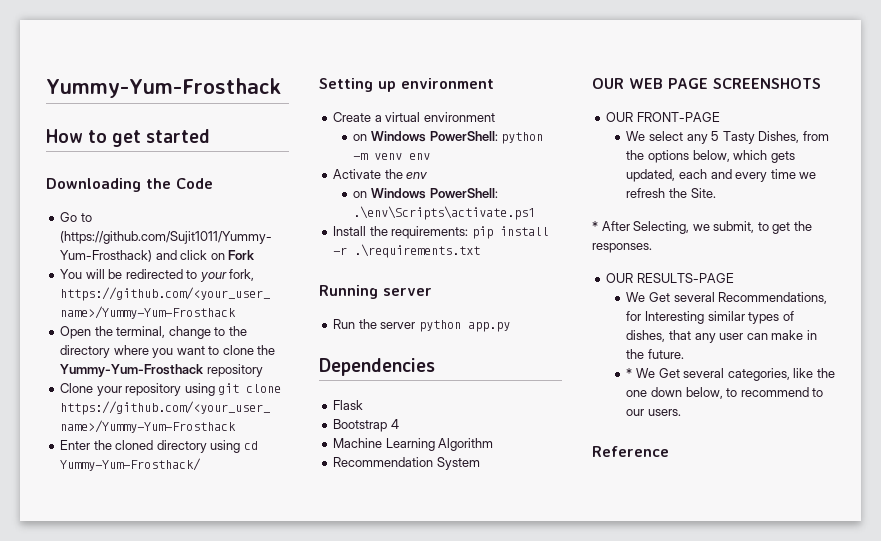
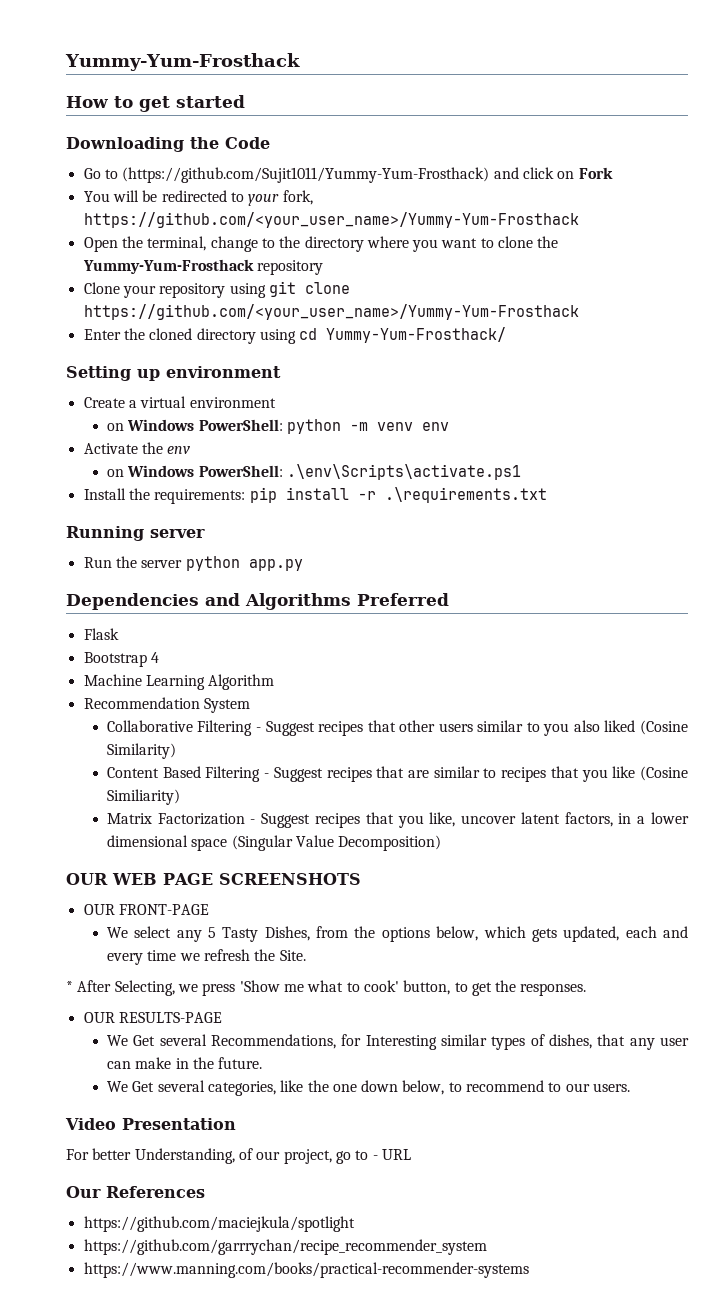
(435, 367) none -> [205,593,449,610] and Algorithms Preferred
(480, 463) none -> [106,720,689,736] [106,743,176,759] [106,766,688,782] [106,789,180,805] [106,812,690,828] [106,835,442,851] // Collaborative Filtering - Suggest recipes that other users similar to you also liked (Cosine Similarity) // Content Based Filtering - Suggest recipes that are similar to recipes that you like (Cosine Similiarity) // Matrix Factorization - Suggest recipes that you like, uncover latent factors, in a lower dimensional space (Singular Value Decomposition)
[713,221,755,233] submit, -> [202,980,451,996] press 'Show me what to cook' button,
[626,368,633,378] * -> (263, 1063) none
[592,446,669,457] Reference -> [65,1118,236,1130] [66,1148,411,1164] [66,1186,205,1198] [83,1216,355,1232] [83,1239,487,1255] [83,1262,529,1278] Video Presentation // For better Understanding, of our project, go to - URL // Our References // https://github.com/maciejkula/spotlight // https://github.com/garrrychan/recipe_recommender_system // https://www.manning.com/books/practical-recommender-systems

